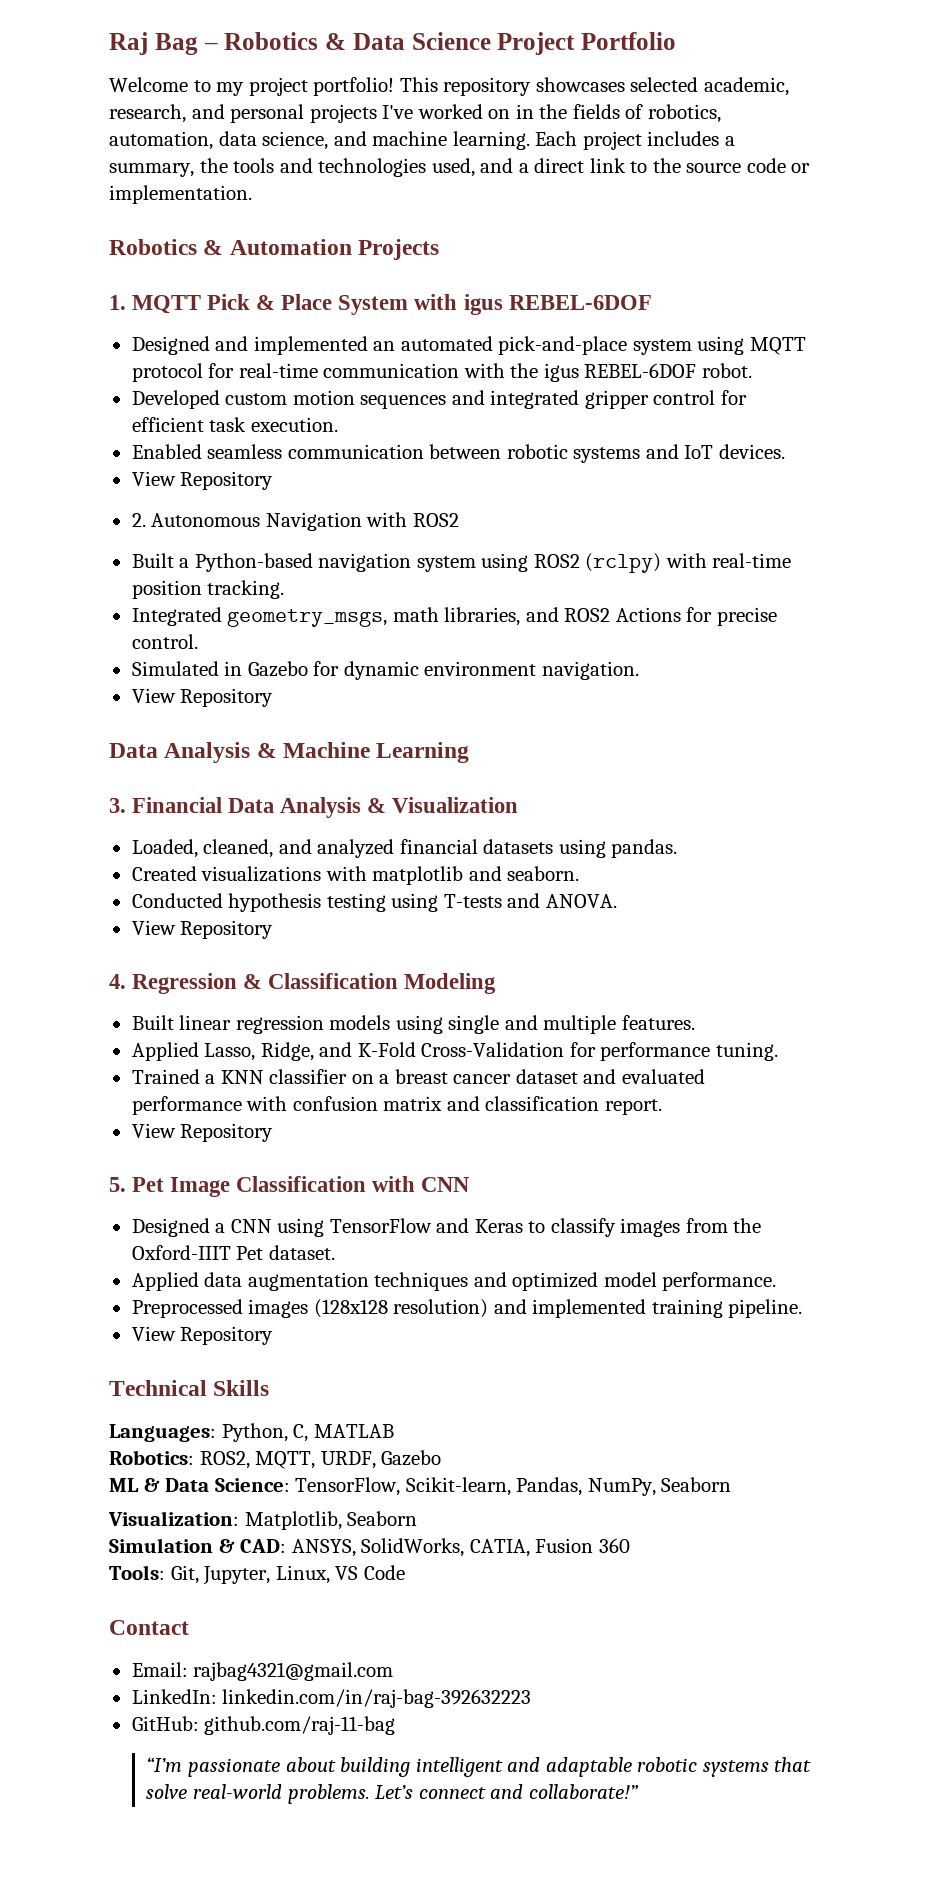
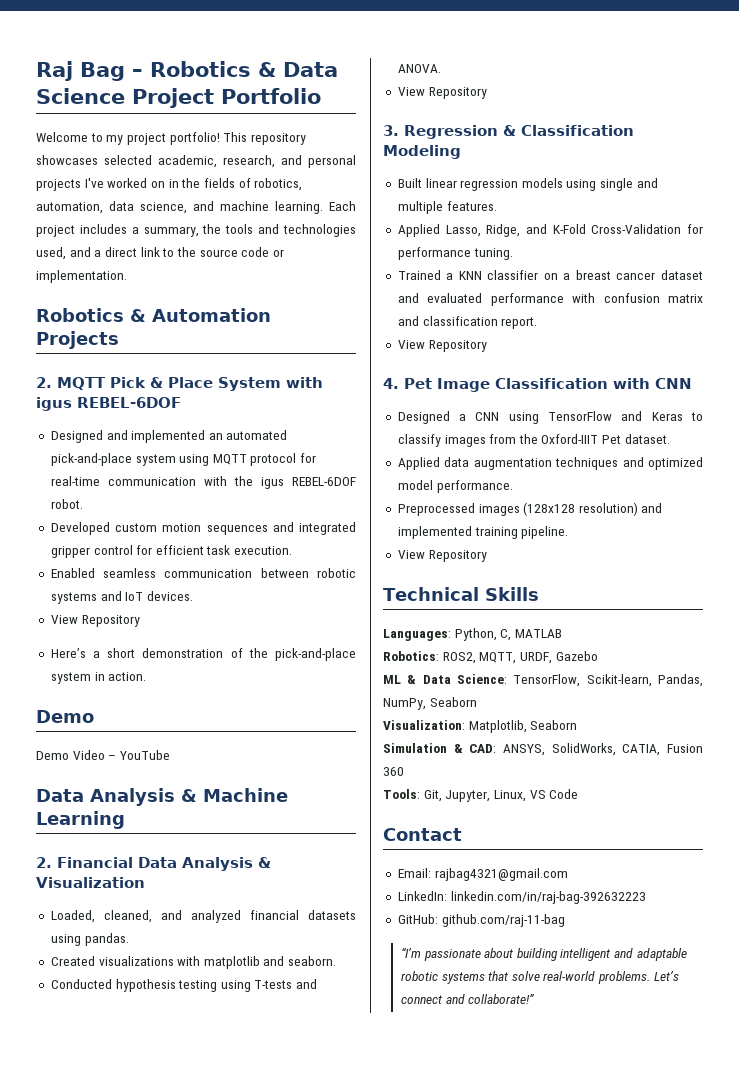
[109,295,126,310] 1. -> [36,377,52,388] 2.
[131,512,459,531] [131,553,792,573] [131,580,285,599] [131,607,777,627] [131,634,198,649] [131,661,639,680] [131,688,274,707] 2. Autonomous Navigation with ROS2 // Built a Python-based navigation system using ROS2 (rclpy) with real-time position tracking. // Integrated geometry_msgs, math libraries, and ROS2 Actions for precise control. // Simulated in Gazebo for dynamic environment navigation. // View Repository -> [50,648,356,661] [50,672,147,684] [36,710,94,723] [36,750,170,760] Here’s a short demonstration of the pick-and-place system in action. // Demo // Demo Video – YouTube
[109,798,126,813] 3. -> [36,857,52,868] 2.
[109,974,126,989] 4. -> [383,125,399,136] 3.
[109,1177,126,1192] 5. -> [383,378,399,389] 4.

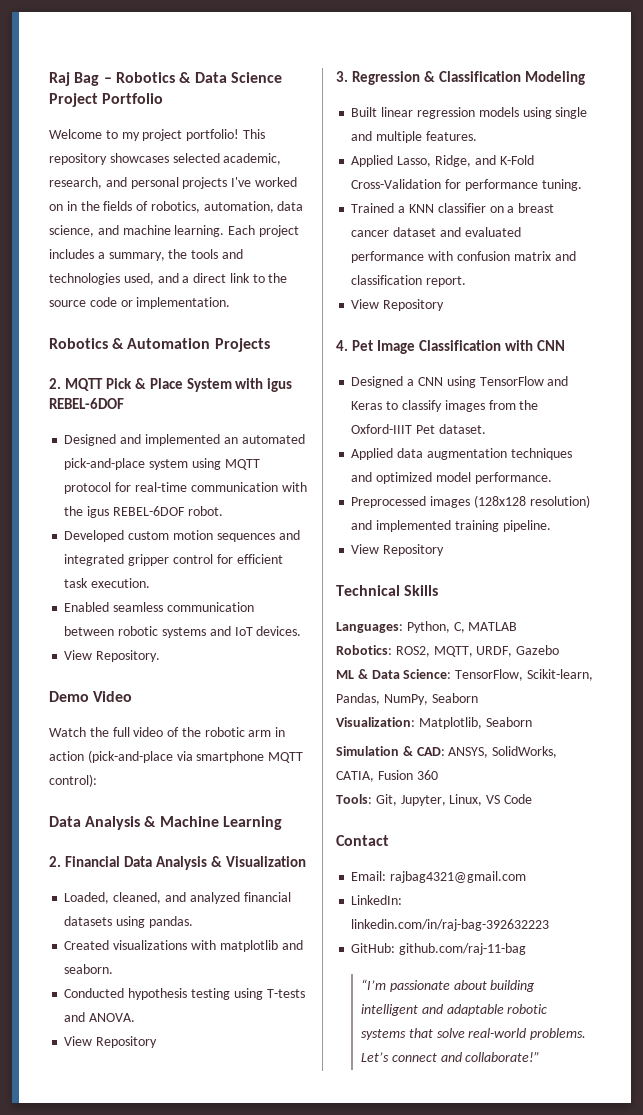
[81,615,140,627] [50,648,356,661] [50,672,147,684] [36,710,94,723] [36,750,170,760] Repository // Here’s a short demonstration of the pick-and-place system in action. // Demo // Demo Video – YouTube -> [96,650,161,662] [49,691,133,702] [49,727,286,737] [49,750,304,763] [49,774,97,787] Repository. // Demo Video // Watch the full video of the robotic arm in action (pick-and-place via smartphone MQTT control):

